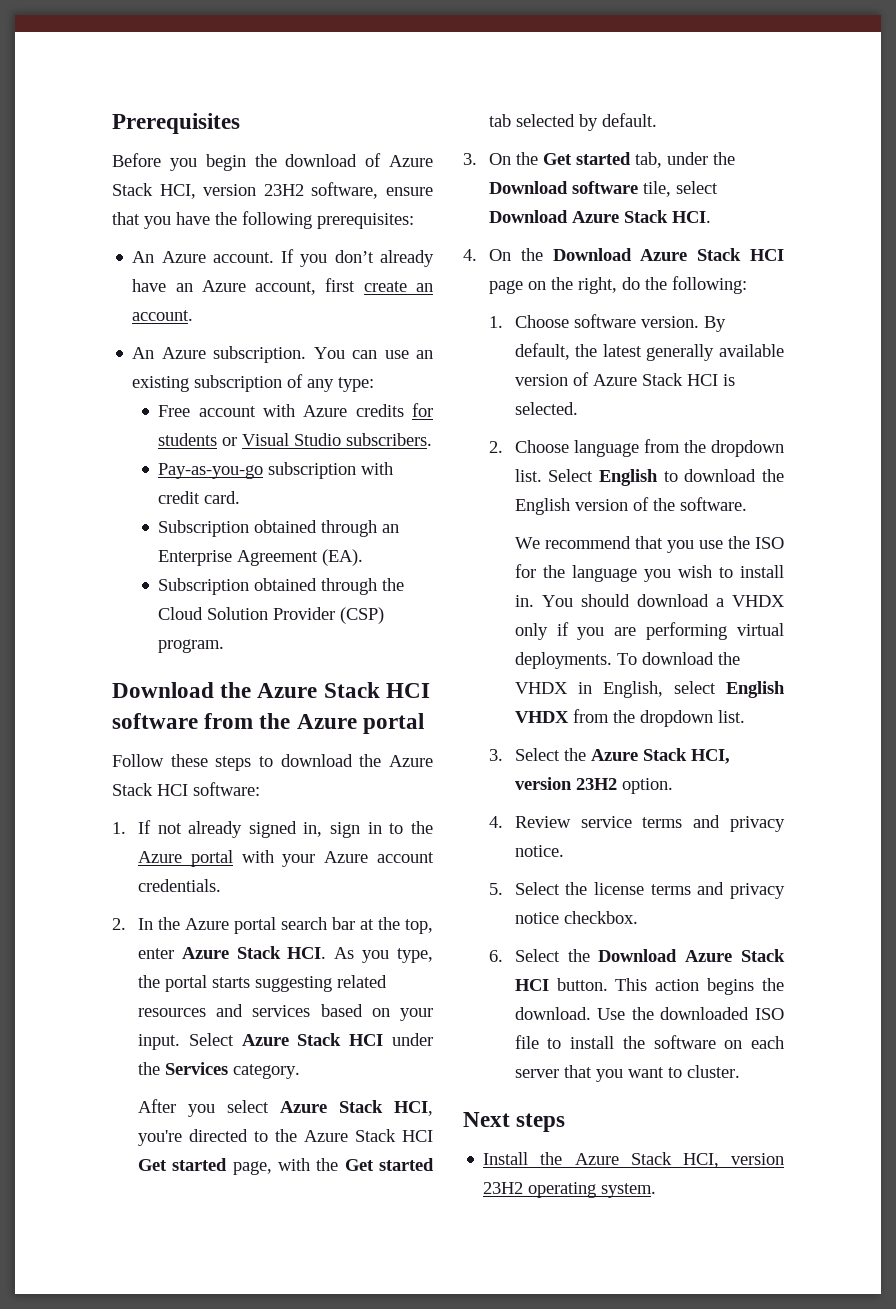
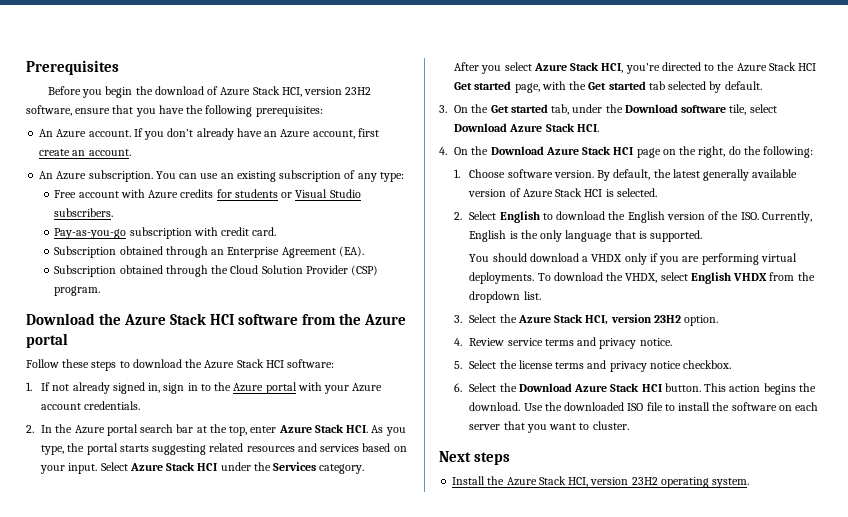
[514,439,784,457] [514,469,542,482] Choose language from the dropdown list. -> (463, 216) none
[679,497,747,511] [514,536,784,553] [514,564,784,582] [514,595,534,607] software. // We recommend that you use the ISO for the language you wish to install in. -> [740,211,812,223] [469,230,703,242] ISO. Currently, English is the only language that is supported. //
[514,681,663,698] VHDX in English, -> [625,273,658,283] VHDX,

